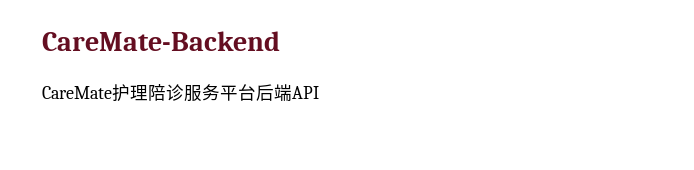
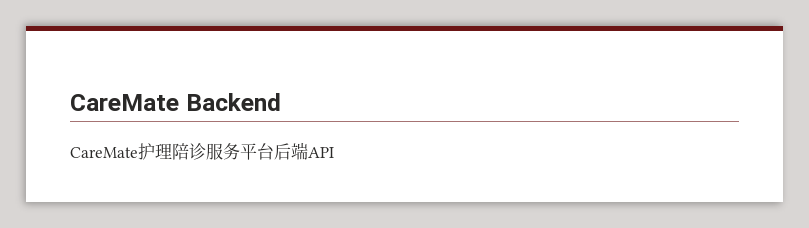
[42,31,280,51] CareMate-Backend -> [70,93,281,111] CareMate Backend

